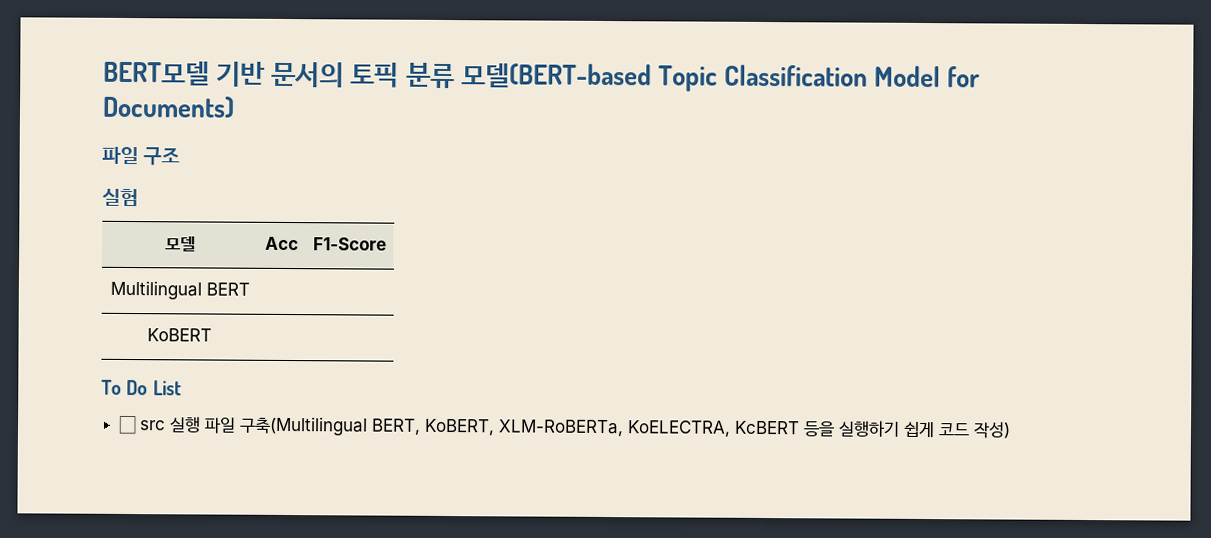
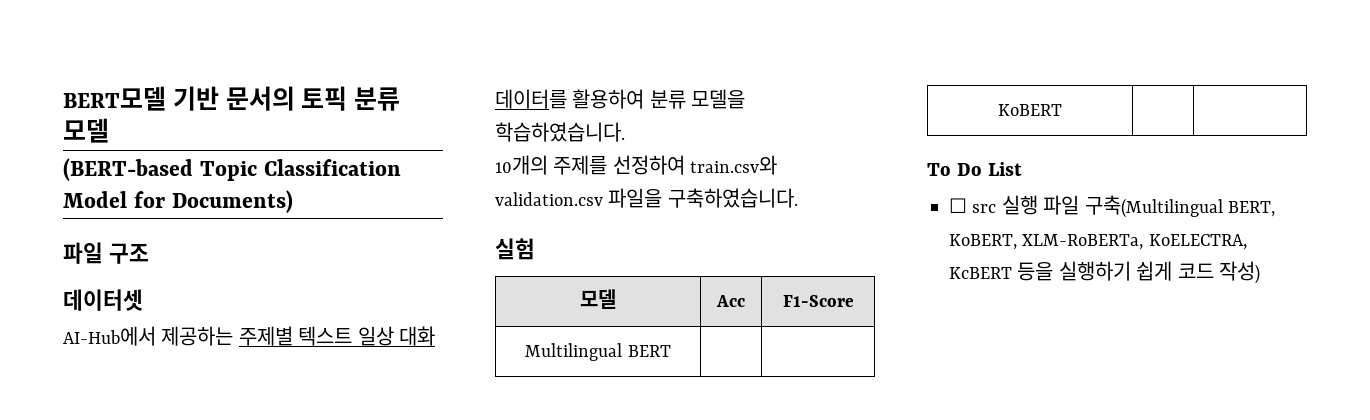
[460,63,652,89] 모델(BERT-based -> [63,118,109,143] [63,158,193,181] 모델 // (BERT-based
(181, 156) none -> [63,289,143,311] [63,326,435,346] [495,89,746,109] [495,122,625,142] [495,155,778,175] [495,188,798,208] // 데이터셋 // AI-Hub에서 제공하는 주제별 텍스트 일상 대화 데이터를 활용하여 분류 모델을 학습하였습니다. // 10개의 주제를 선정하여 train.csv와 validation.csv 파일을 구축하였습니다.

